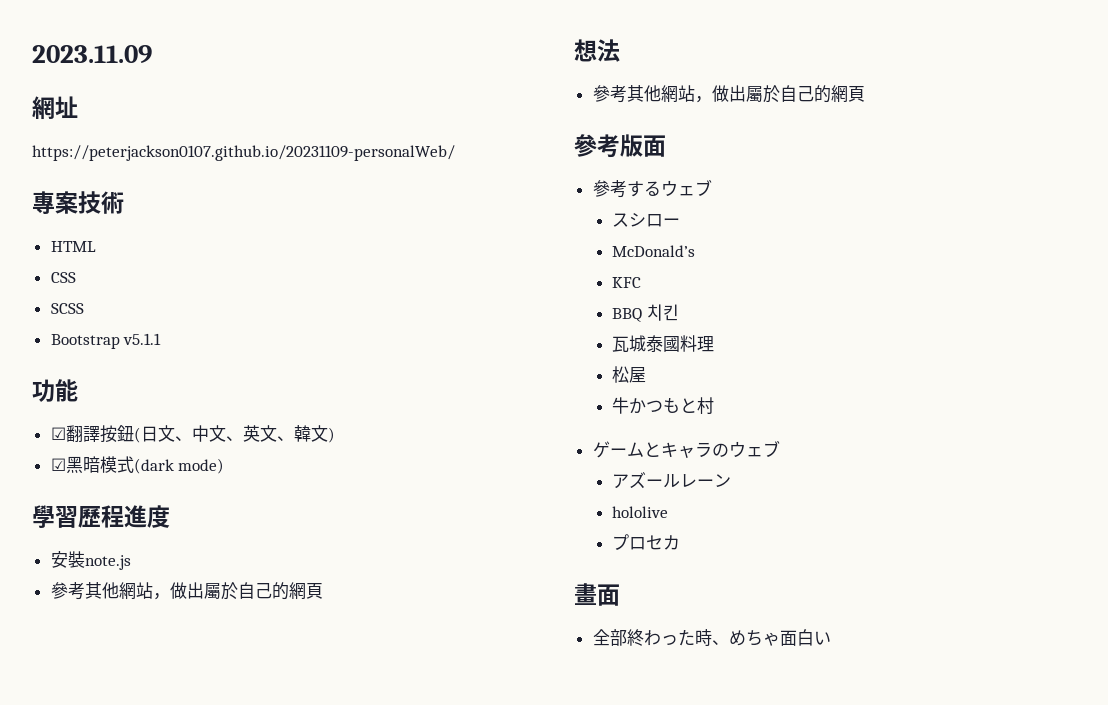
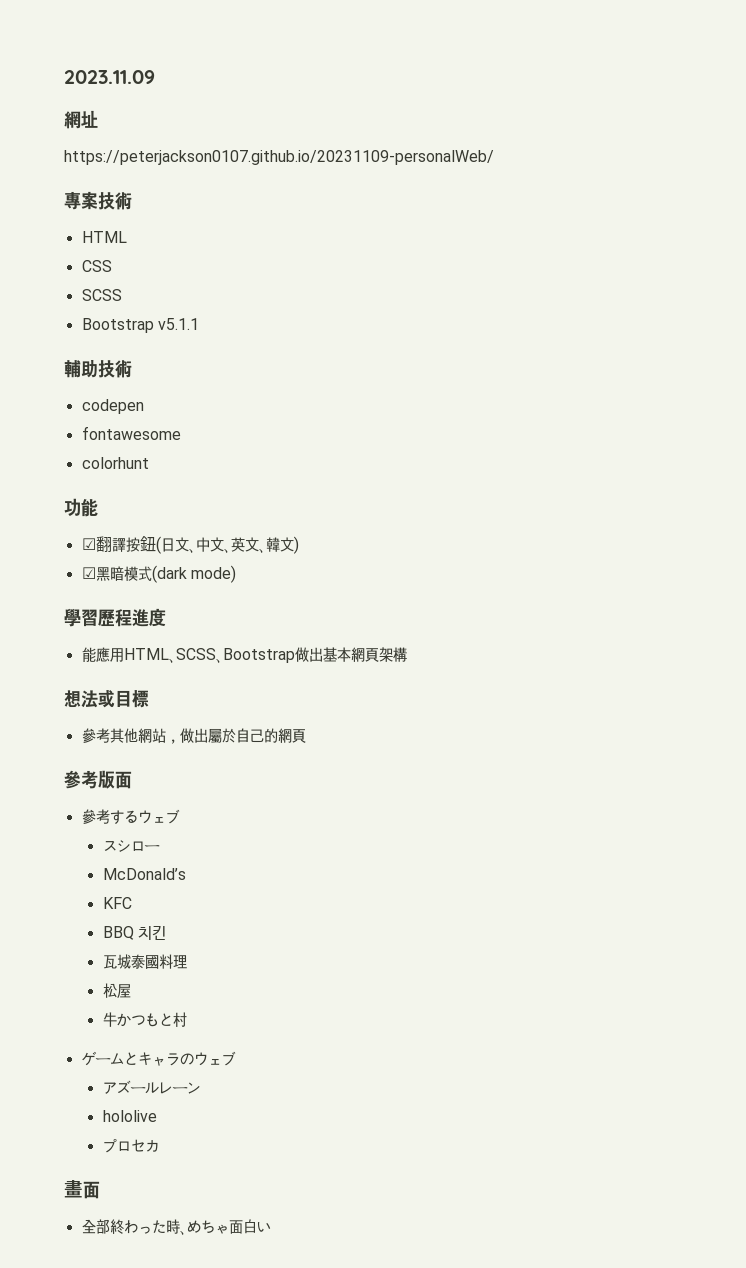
(162, 339) none -> [64,360,132,378] [81,399,144,414] [81,426,181,440] [81,457,149,469] // 輔助技術 // codepen // fontawesome // colorhunt
[50,551,131,570] [50,582,323,600] 安裝note.js // 參考其他網站，做出屬於自己的網頁 -> [81,647,407,663] 能應用HTML、SCSS、Bootstrap做出基本網頁架構
(620, 50) none -> [98,690,149,708] 或目標

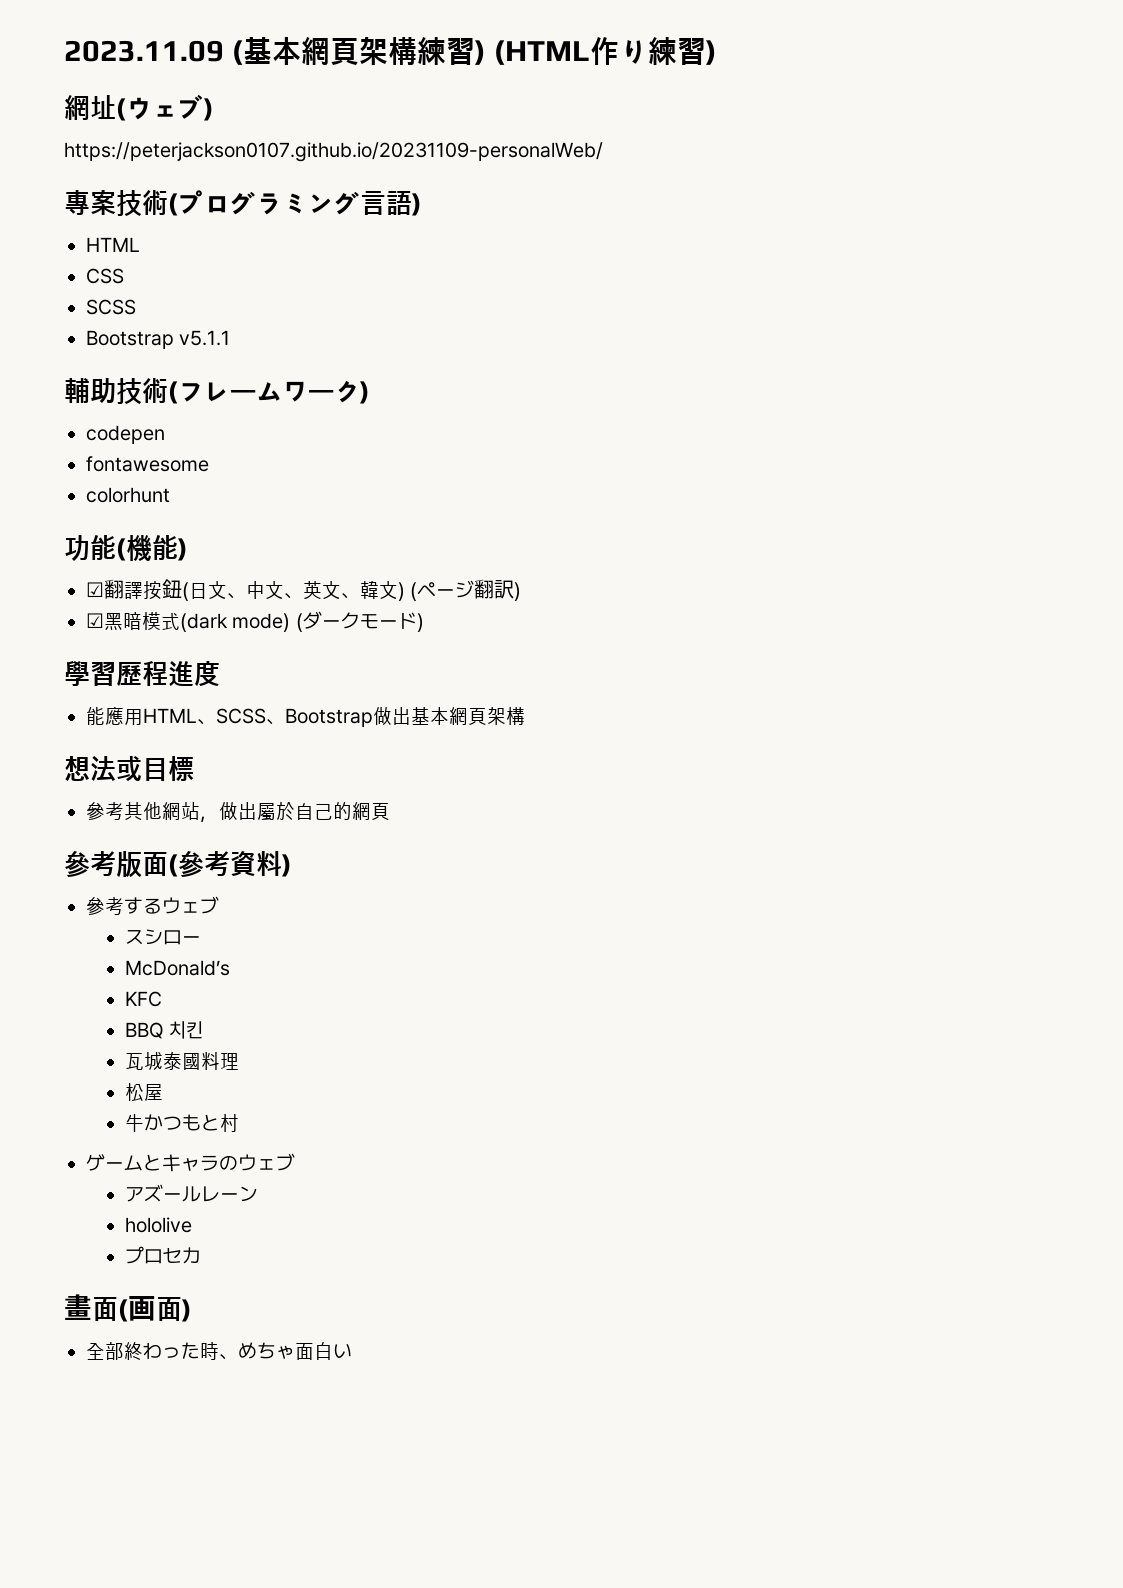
[64,110,98,129] [64,150,494,165] [64,191,132,210] // 網址 // https://peterjackson0107.github.io/20231109-personalWeb/ // 專案技術 -> [232,37,718,65] [64,94,214,121] [64,142,603,162] [64,190,422,216] (基本網頁架構練習) (HTML作り練習) // 網址(ウェブ) // https://peterjackson0107.github.io/20231109-personalWeb/ // 專案技術(プログラミング言語)
(132, 369) none -> [168,380,370,404] (フレームワーク)
(98, 508) none -> [116,535,188,561] (機能)
(299, 545) none -> [410,579,522,601] (ページ翻訳)
(236, 574) none -> [295,611,424,632] (ダークモード)
(132, 780) none -> [168,851,292,877] (參考資料)
(100, 1190) none -> [118,1296,192,1322] (画面)

